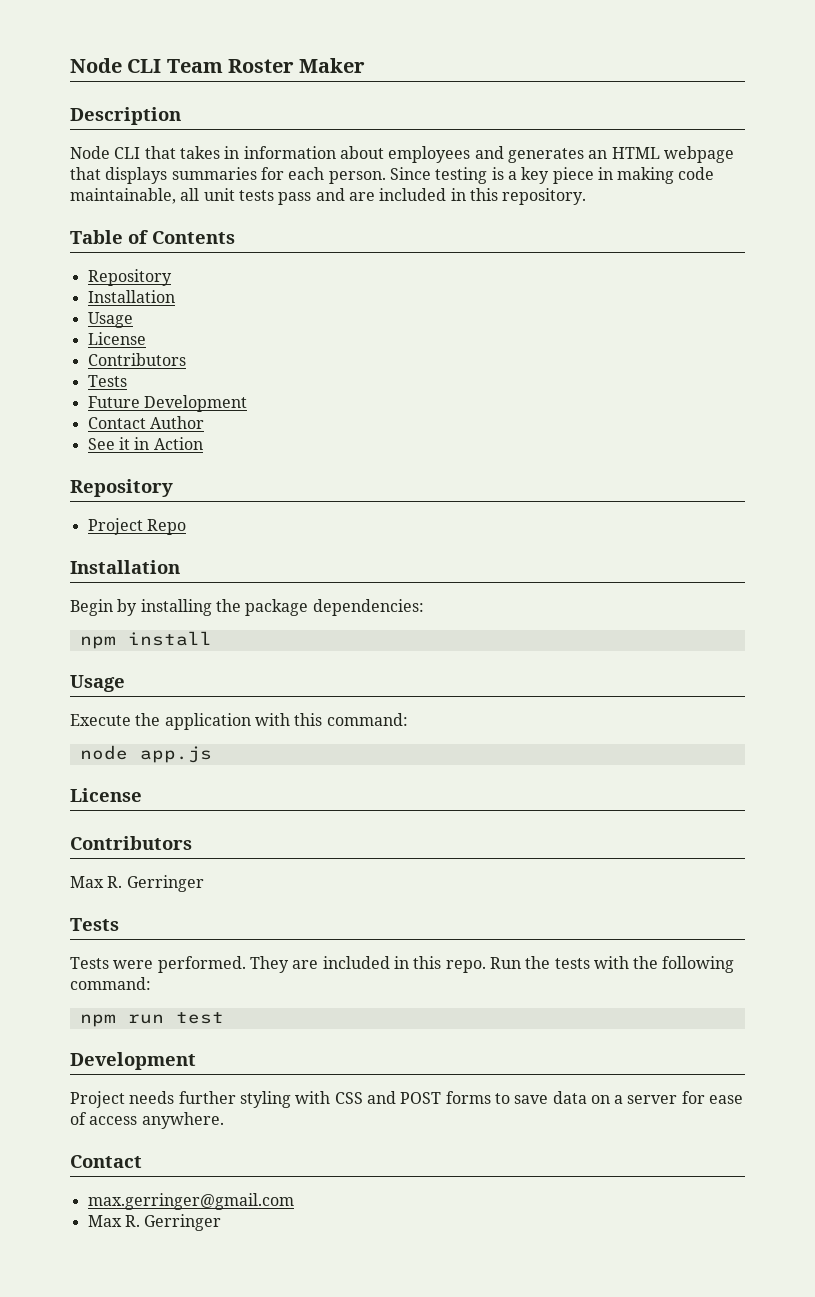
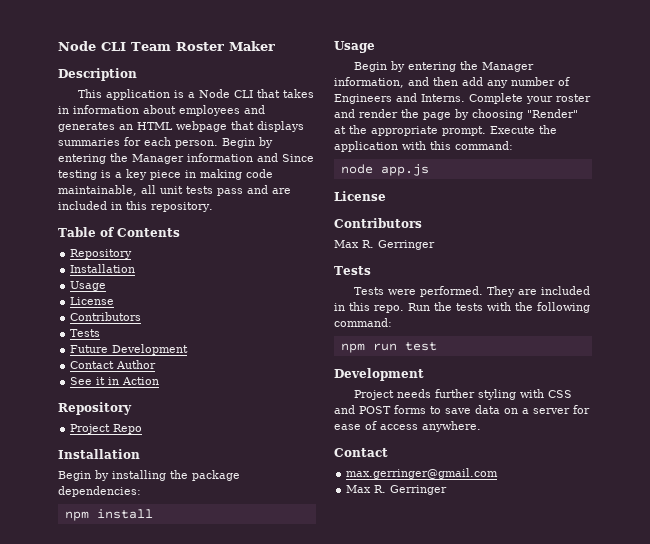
(181, 116) none -> [78,89,196,100] This application is a
(386, 177) none -> [222,137,273,148] [58,153,278,164] Begin by entering the Manager information and
(125, 683) none -> [354,61,535,72] [334,77,570,88] [334,93,591,104] [334,109,578,120] [334,125,486,136] Begin by entering the Manager information, and then add any number of Engineers and Interns. Complete your roster and render the page by choosing "Render" at the appropriate prompt.

